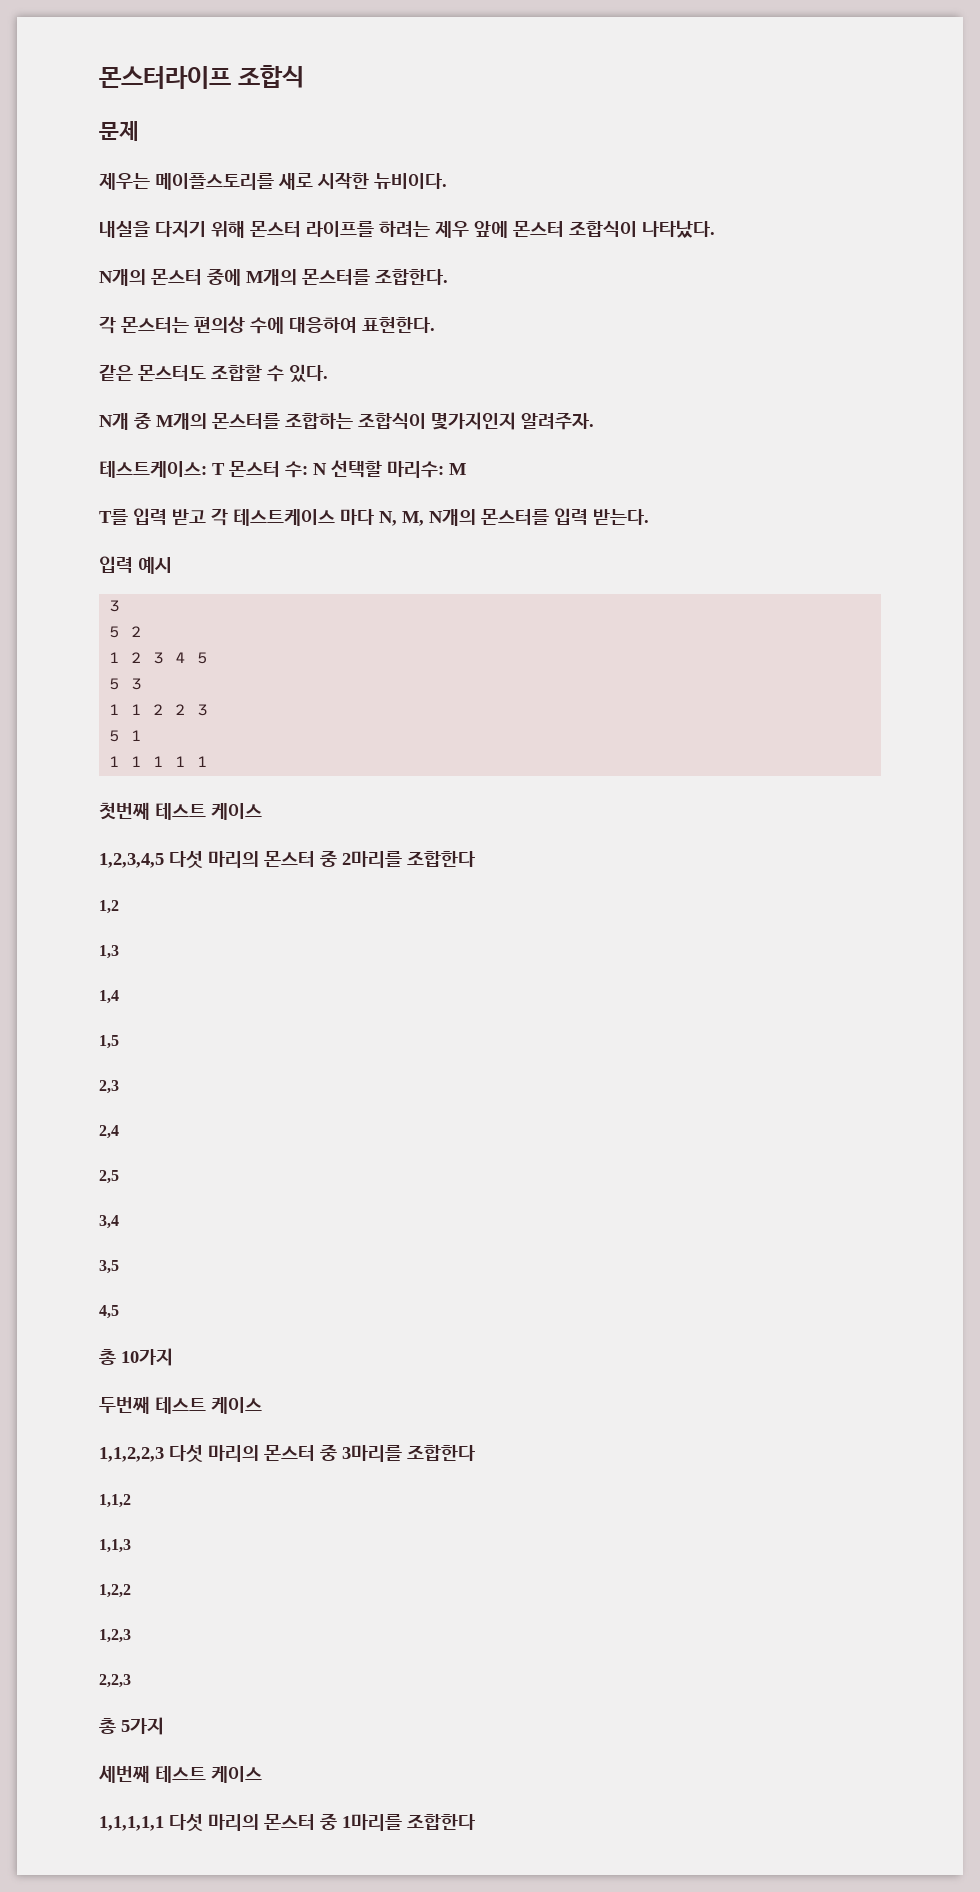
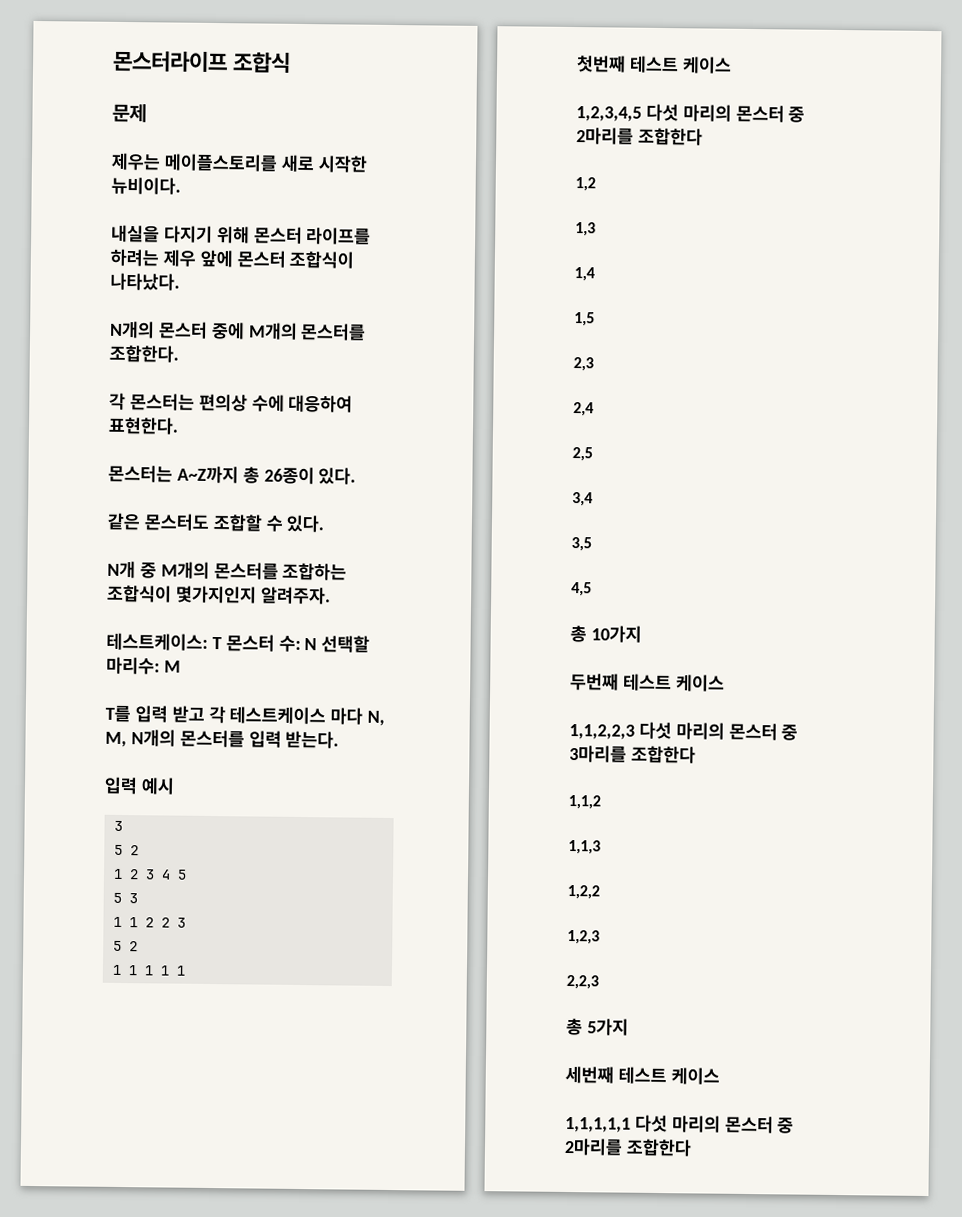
(435, 325) none -> [108,464,357,485] // 몬스터는 A~Z까지 총 26종이 있다.
[130,730,142,741] 1 -> [128,941,138,952] 2
[342,1814,402,1831] 1마리를 -> [564,1137,623,1156] 2마리를

